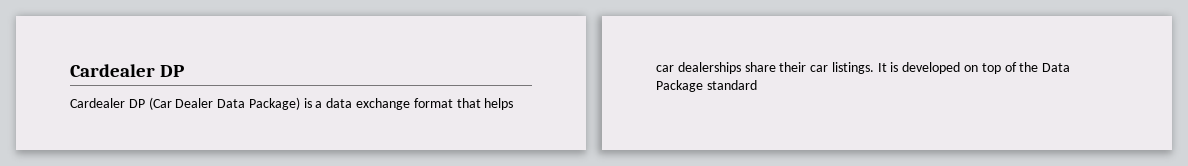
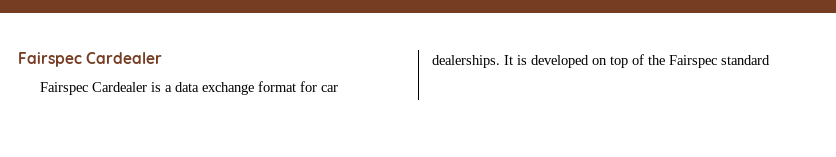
[70,64,185,77] [70,97,300,110] Cardealer DP // Cardealer DP (Car Dealer Data Package) -> [18,52,163,67] [39,82,147,95] Fairspec Cardealer // Fairspec Cardealer
[456,98,514,110] [656,62,874,74] that helps car dealerships share their car listings. -> [299,81,338,92] [432,55,500,68] for car dealerships.
[1042,63,1071,72] [656,80,703,92] Data Package -> [669,55,717,68] Fairspec

